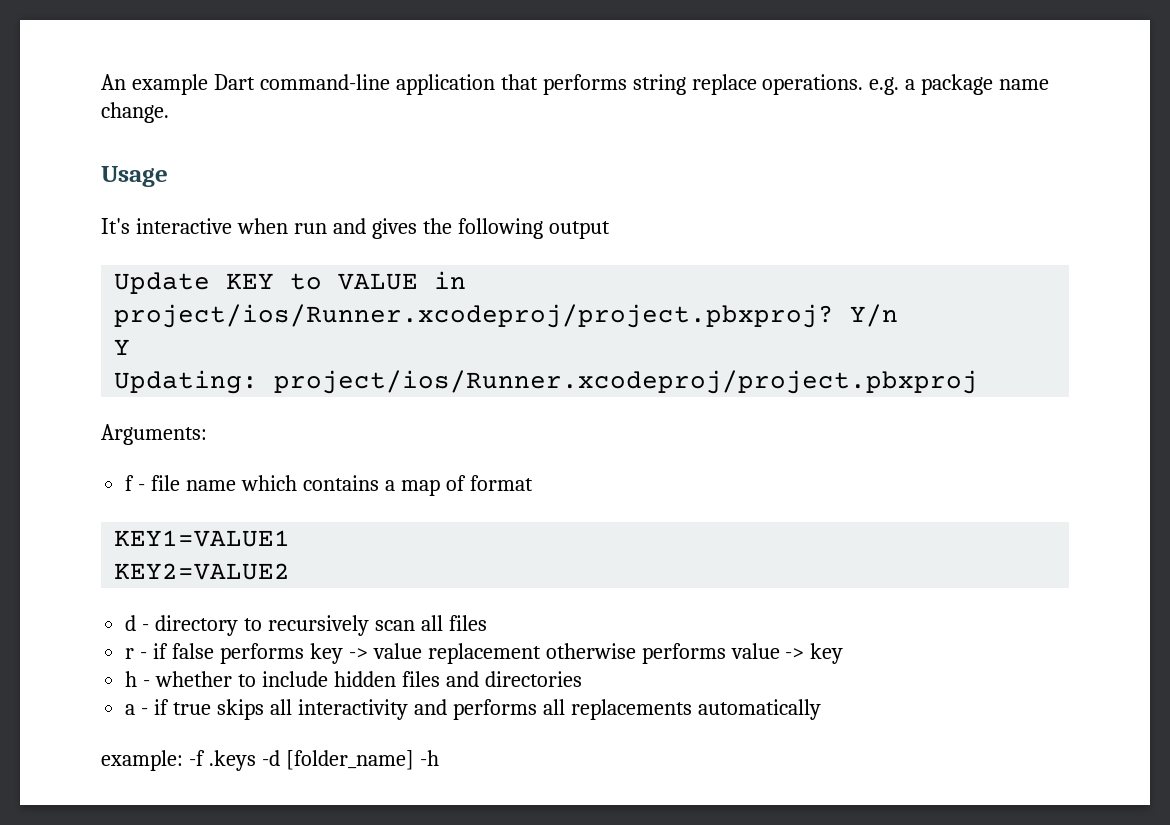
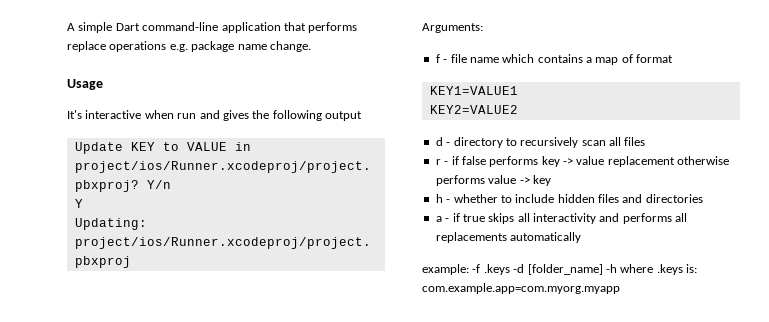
[101,74,208,95] An example -> [67,22,113,33] A simple
[632,74,916,95] string replace operations. e.g. a -> [67,41,188,52] replace operations e.g.
(439, 758) none -> [620,264,697,275] [422,283,620,294] where .keys is: com.example.app=com.myorg.myapp

